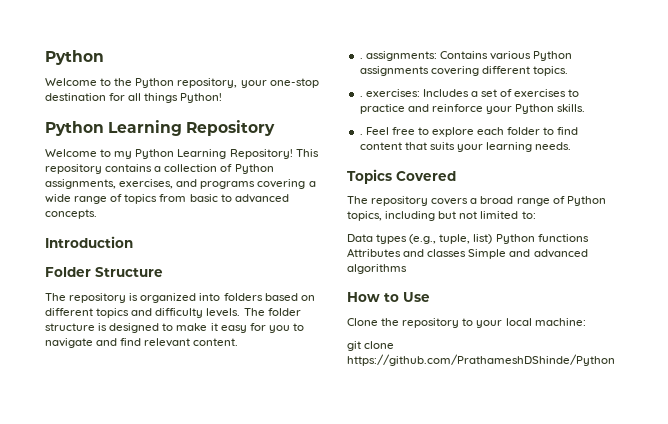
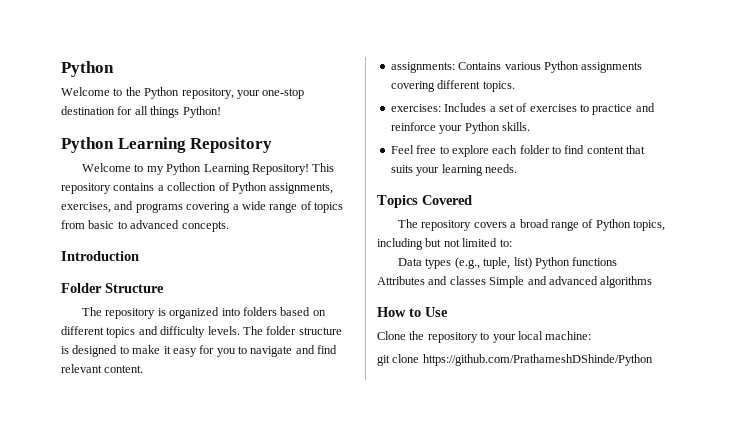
[359,58,363,59] . -> (144, 369) none
[359,96,363,97] . -> (515, 86) none
[359,134,363,135] . -> (530, 126) none

